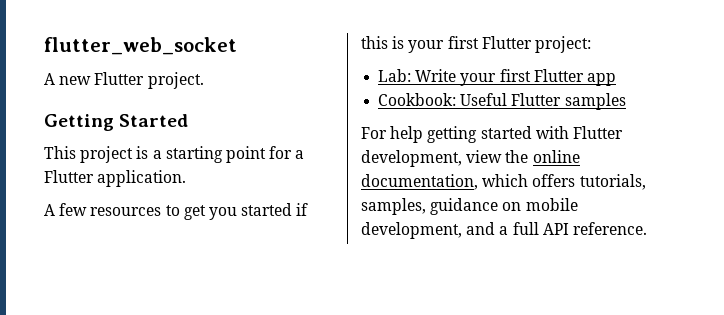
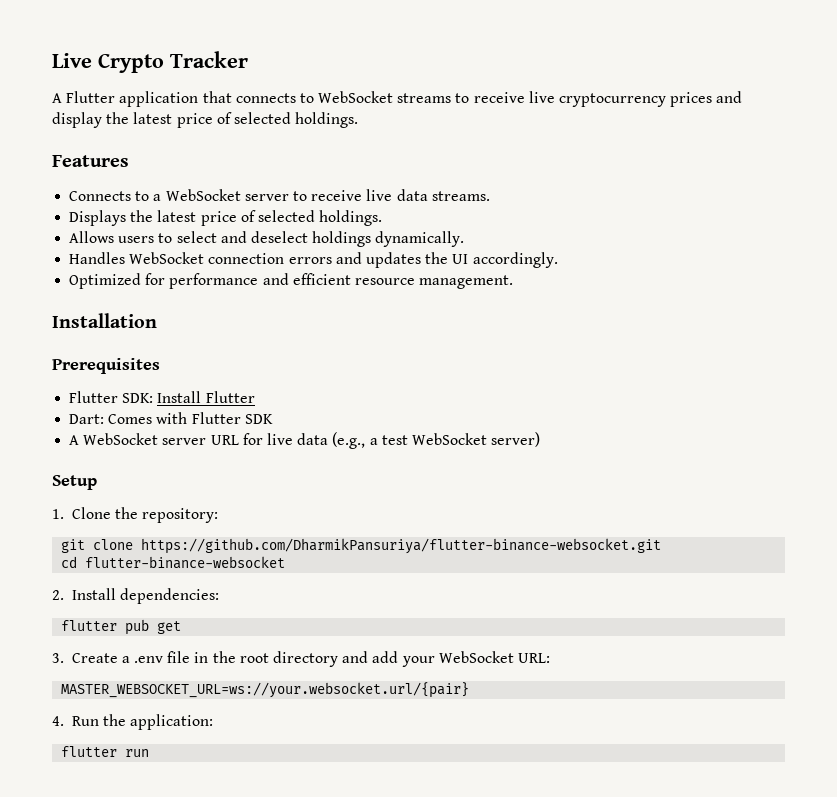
[44,37,237,55] [44,72,204,89] [44,114,189,131] [44,146,305,163] [44,170,187,187] [44,203,309,220] [361,36,591,53] [378,69,616,86] [378,93,626,110] [361,126,623,143] [361,150,580,167] [361,174,646,190] [361,198,578,215] [361,222,647,239] flutter_web_socket // A new Flutter project. // Getting Started // This project is a starting point for a Flutter application. // A few resources to get you started if this is your first Flutter project: // Lab: Write your first Flutter app // Cookbook: Useful Flutter samples // For help getting started with Flutter development, view the online documentation, which offers tutorials, samples, guidance on mobile development, and a full API reference. -> [52,51,248,73] [52,91,743,107] [52,112,359,128] [52,155,129,167] [69,189,490,201] [69,210,383,226] [69,231,465,247] [69,252,558,268] [69,273,514,289] [52,313,157,328] [52,358,160,374] [69,391,255,403] [69,412,273,424] [69,432,541,449] [52,475,97,490] [52,507,219,523] [61,538,662,554] [61,556,286,569] [52,588,219,604] [61,619,182,635] [52,651,550,667] [61,682,470,698] [52,714,214,730] [61,746,150,757] Live Crypto Tracker // A Flutter application that connects to WebSocket streams to receive live cryptocurrency prices and display the latest price of selected holdings. // Features // Connects to a WebSocket server to receive live data streams. // Displays the latest price of selected holdings. // Allows users to select and deselect holdings dynamically. // Handles WebSocket connection errors and updates the UI accordingly. // Optimized for performance and efficient resource management. // Installation // Prerequisites // Flutter SDK: Install Flutter // Dart: Comes with Flutter SDK // A WebSocket server URL for live data (e.g., a test WebSocket server) // Setup // 1. Clone the repository: // git clone https://github.com/DharmikPansuriya/flutter-binance-websocket.git // cd flutter-binance-websocket // 2. Install dependencies: // flutter pub get // 3. Create a .env file in the root directory and add your WebSocket URL: // MASTER_WEBSOCKET_URL=ws://your.websocket.url/{pair} // 4. Run the application: // flutter run

